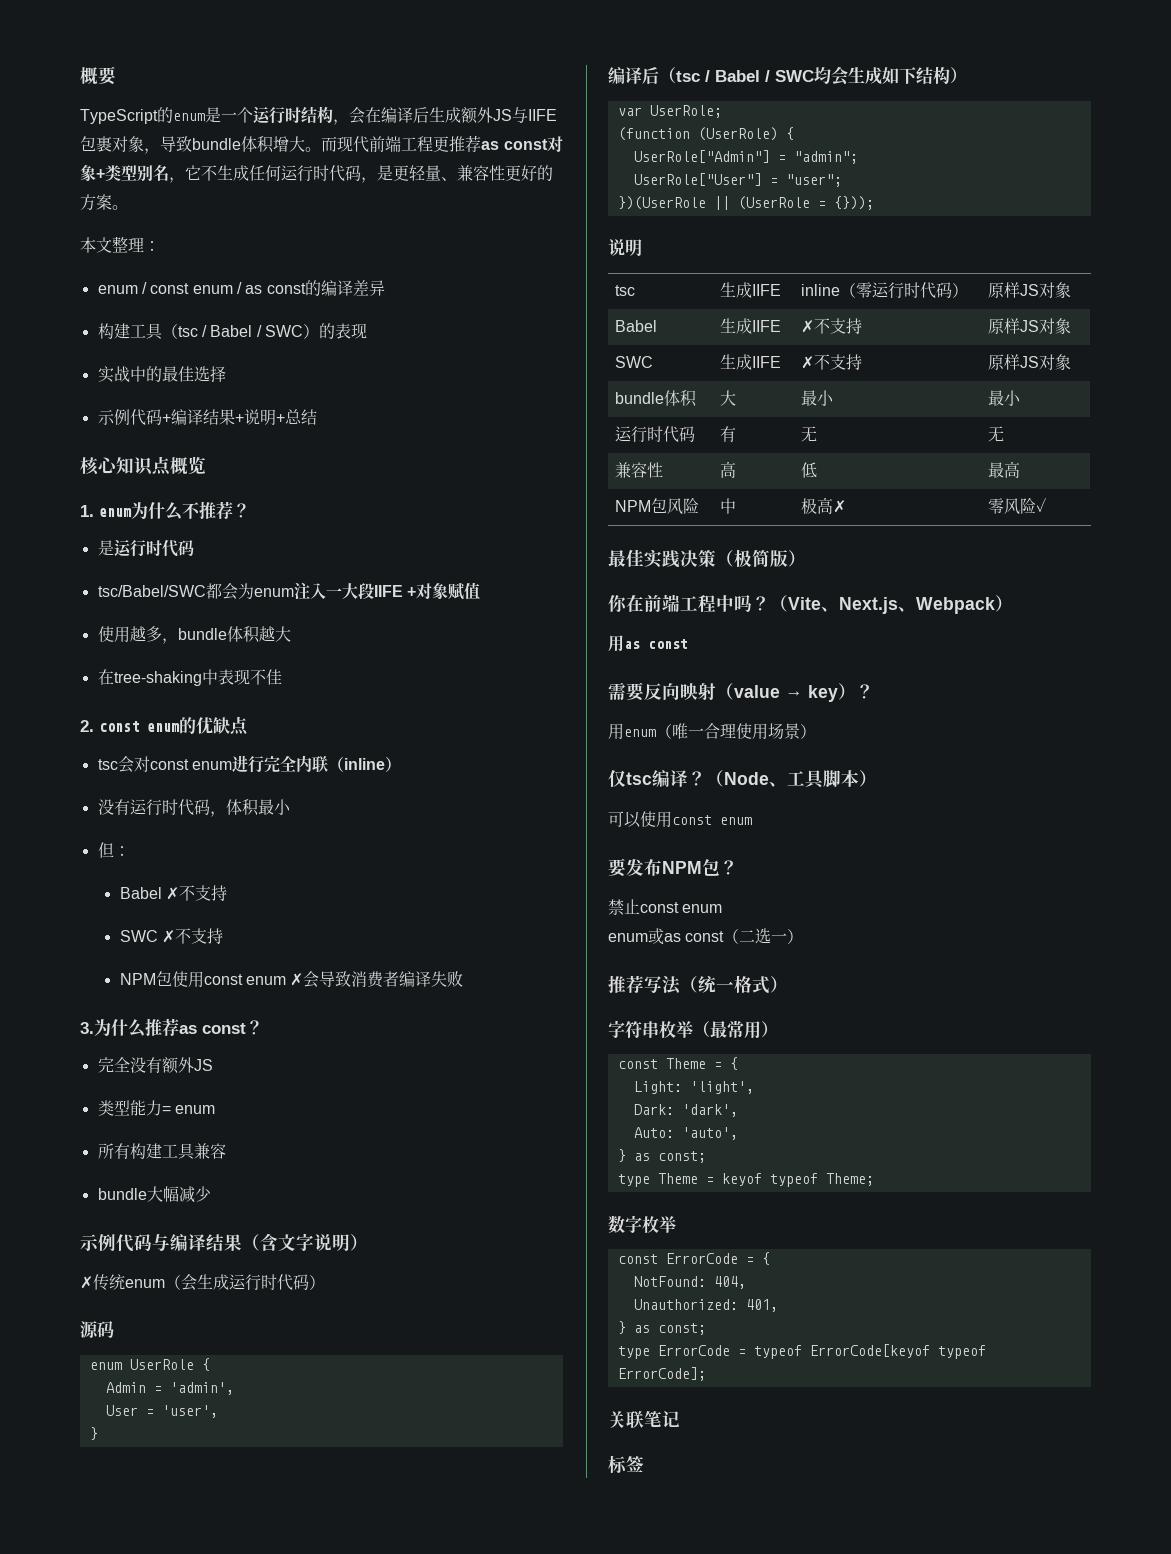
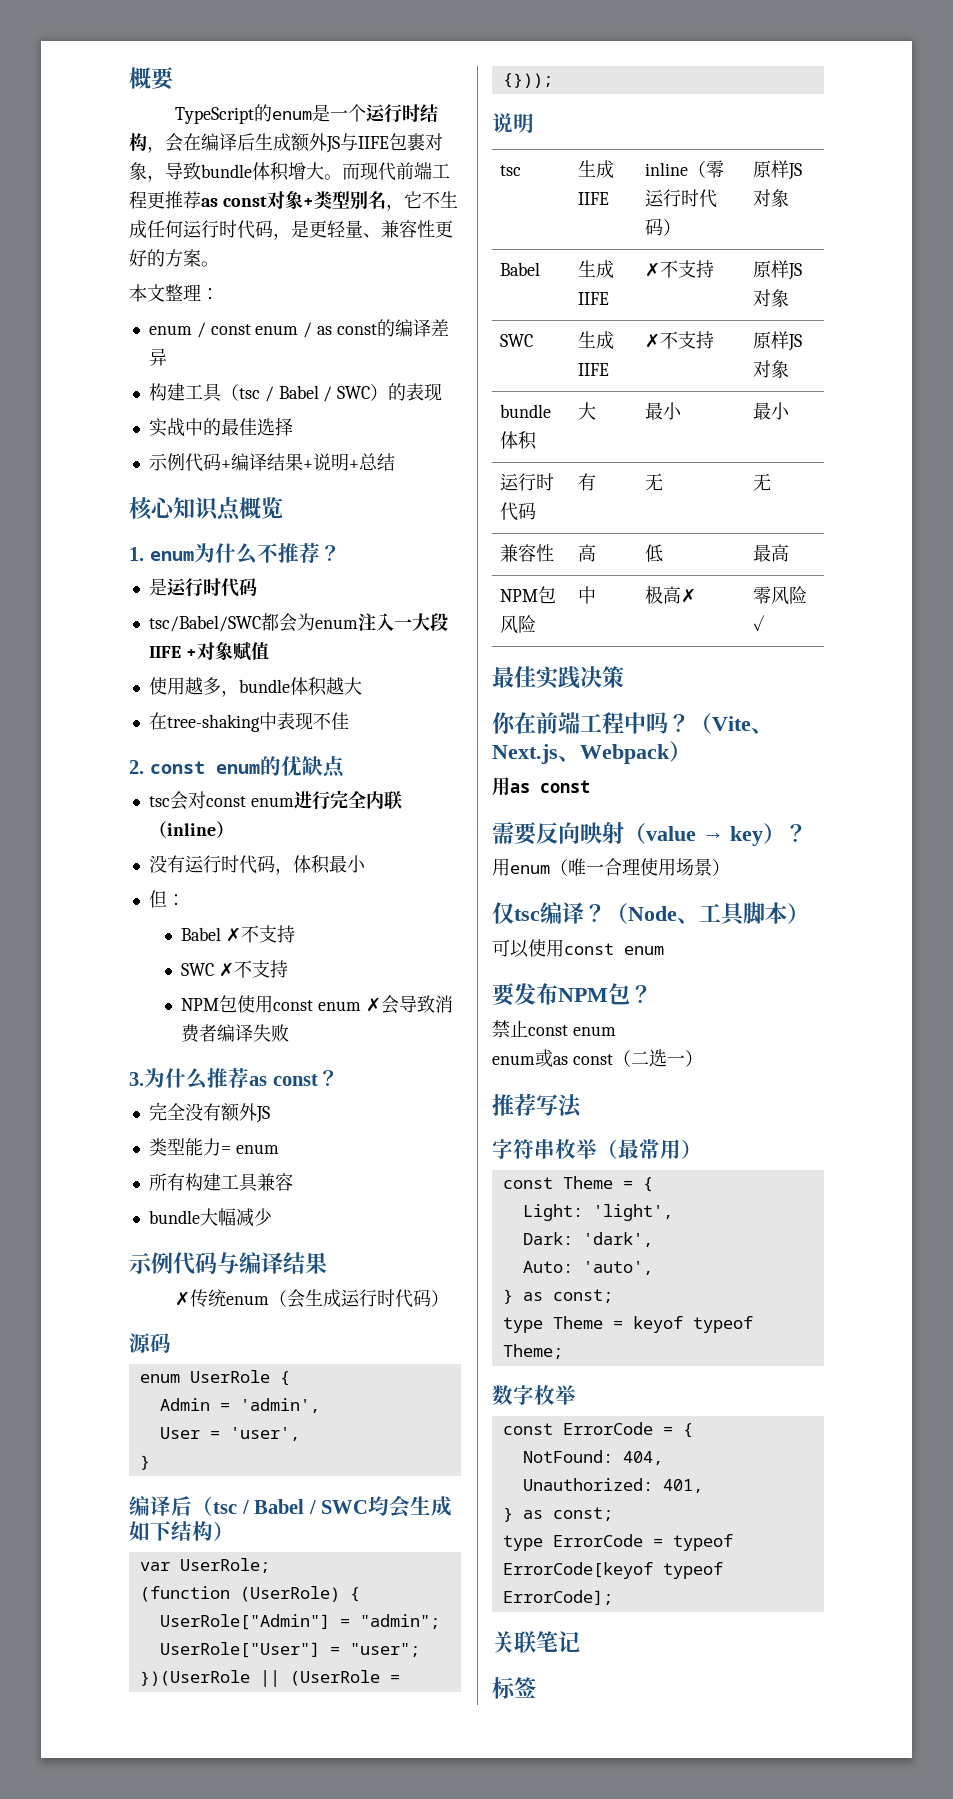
[242,1233,368,1251] （含文字说明） -> (327, 1263) none
[716,549,806,567] （极简版） -> (624, 677) none
[680,975,788,994] （统一格式） -> (582, 1106) none

